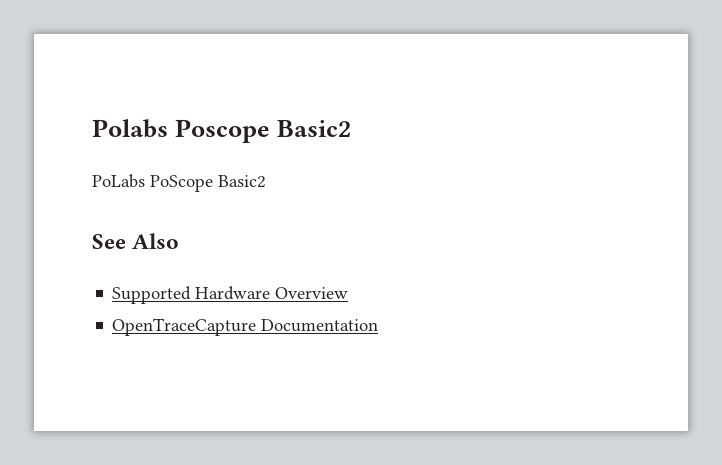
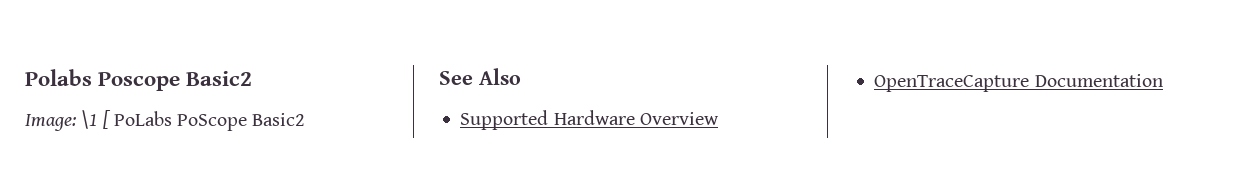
(352, 128) none -> [25,110,111,131] Image: \1 [

